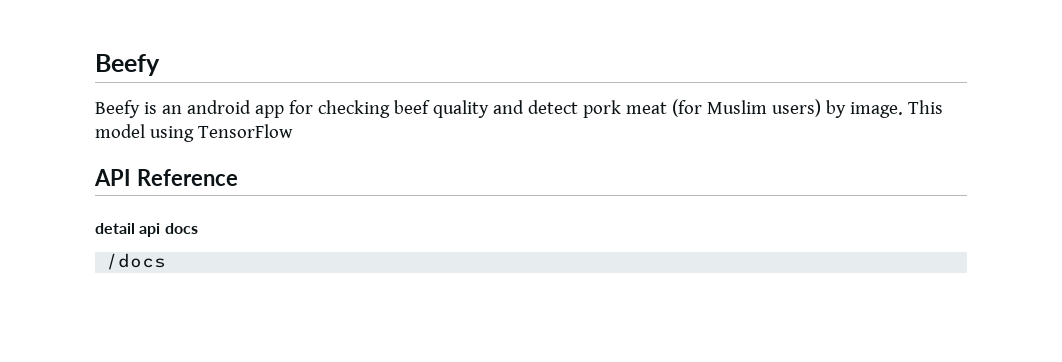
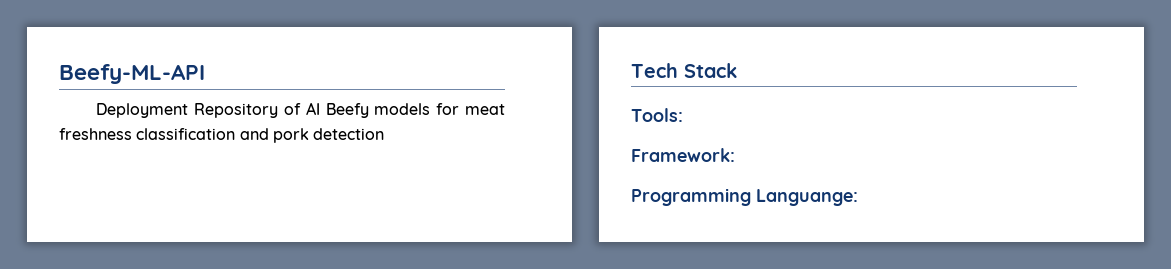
[95,54,160,76] [95,99,943,118] [95,124,293,142] [94,169,238,186] [95,223,198,237] [106,253,167,270] Beefy // Beefy is an android app for checking beef quality and detect pork meat (for Muslim users) by image. This model using TensorFlow // API Reference // detail api docs // /docs -> [59,64,205,84] [96,102,505,118] [59,128,385,143] [631,63,737,78] [631,108,683,122] [631,148,735,162] [631,188,858,206] Beefy-ML-API // Deployment Repository of AI Beefy models for meat freshness classification and pork detection // Tech Stack // Tools: // Framework: // Programming Languange:

